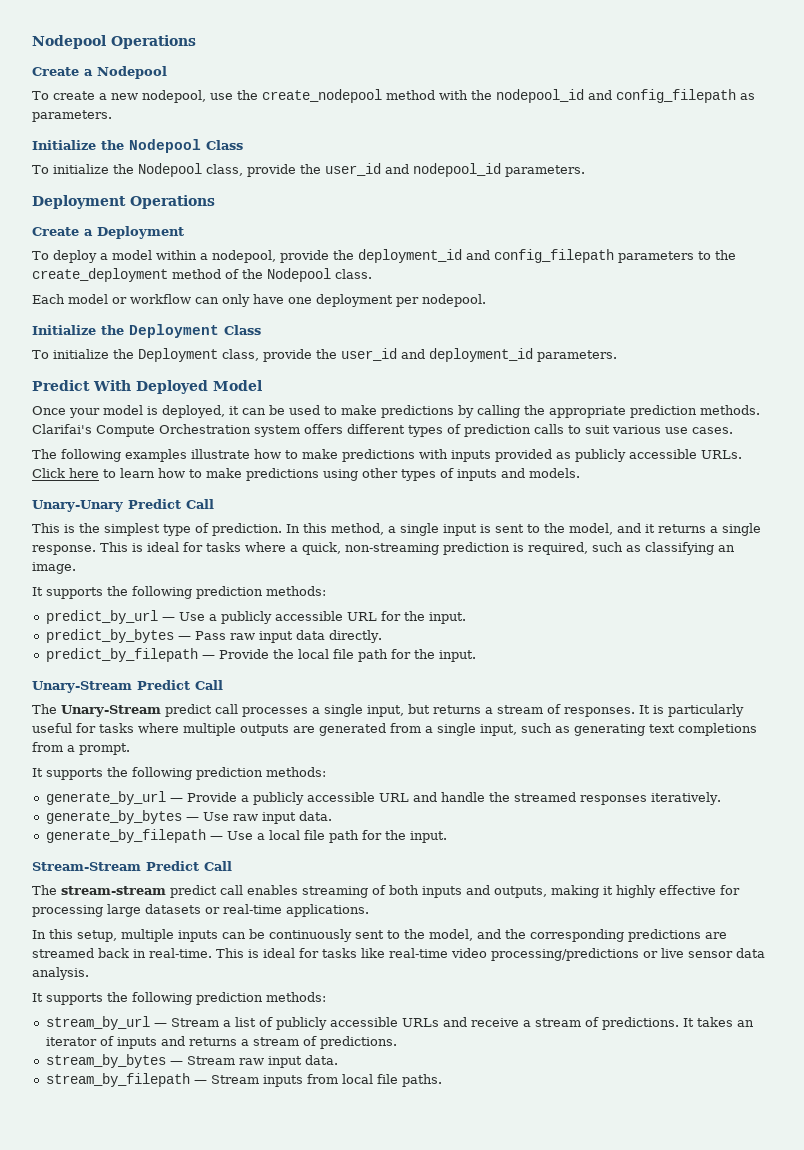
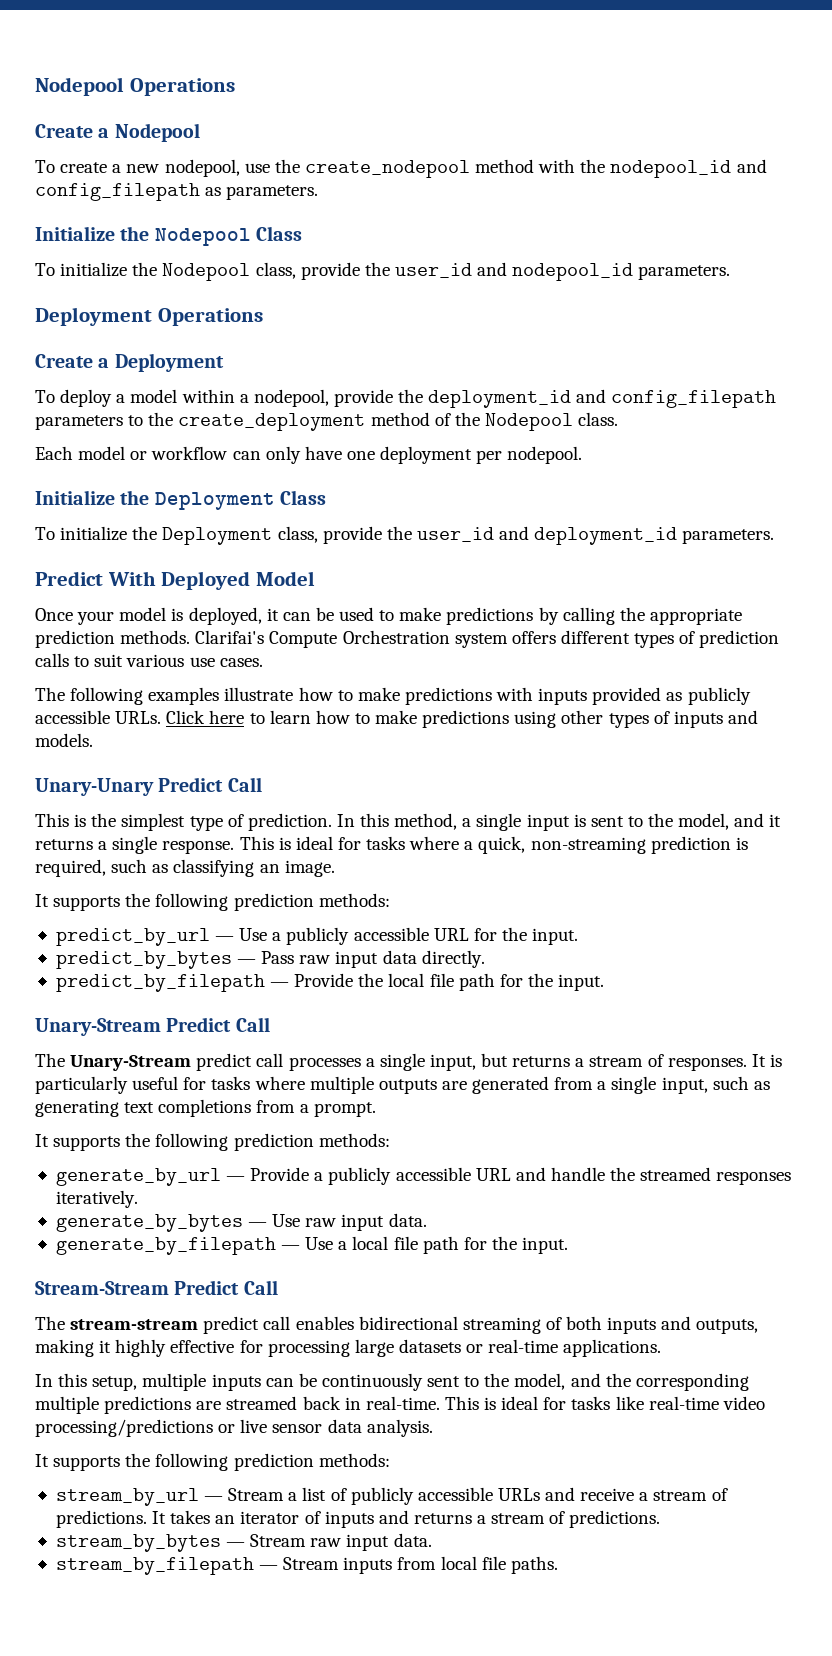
(298, 890) none -> [358,1316,458,1330] bidirectional
(624, 935) none -> [35,1396,99,1414] multiple

